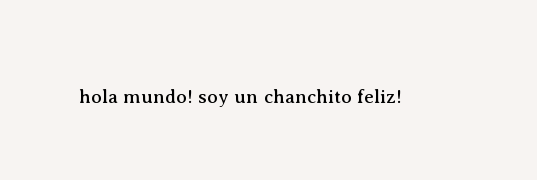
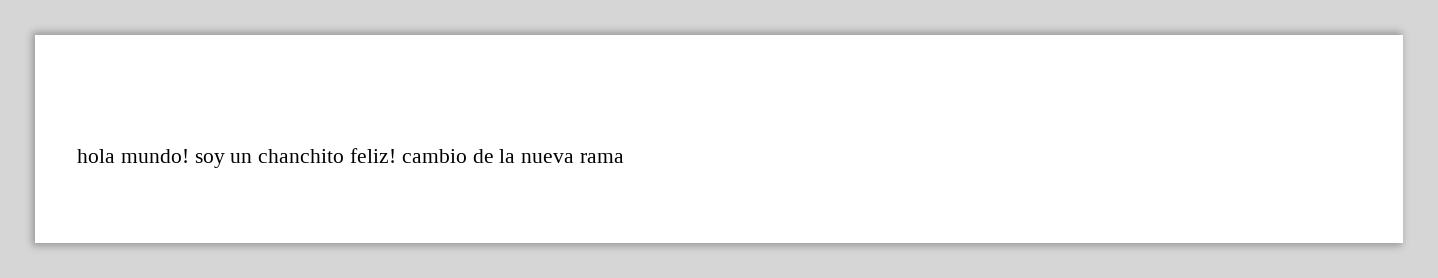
(402, 96) none -> [401,149,625,163] cambio de la nueva rama

